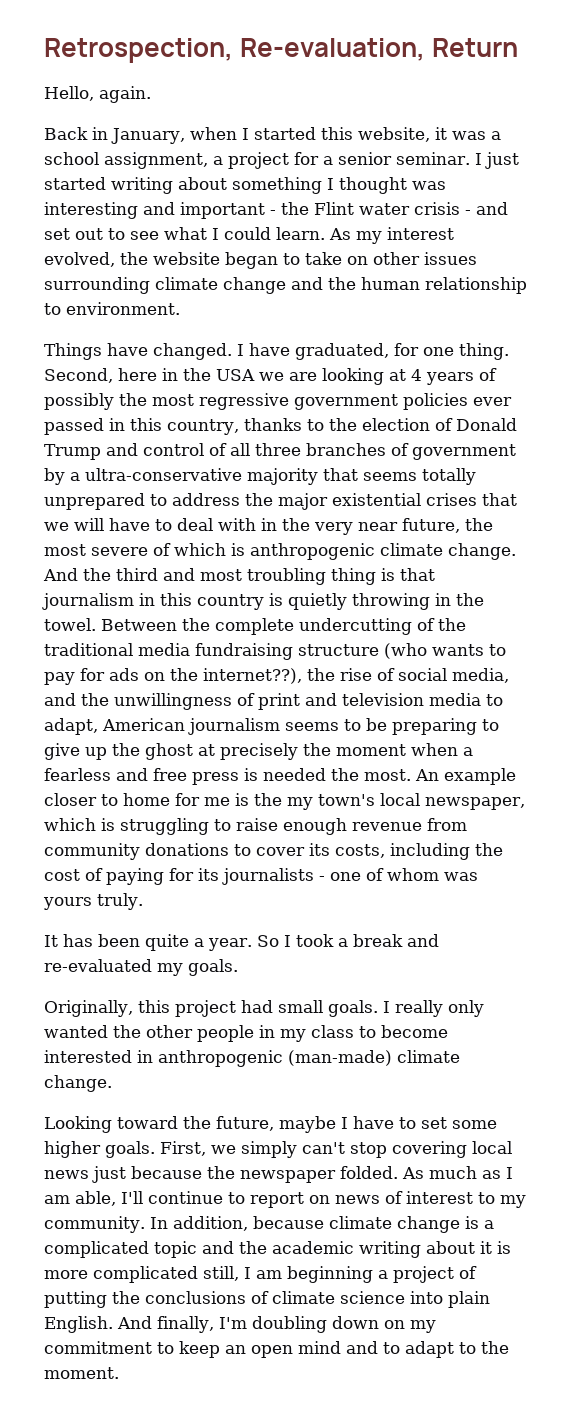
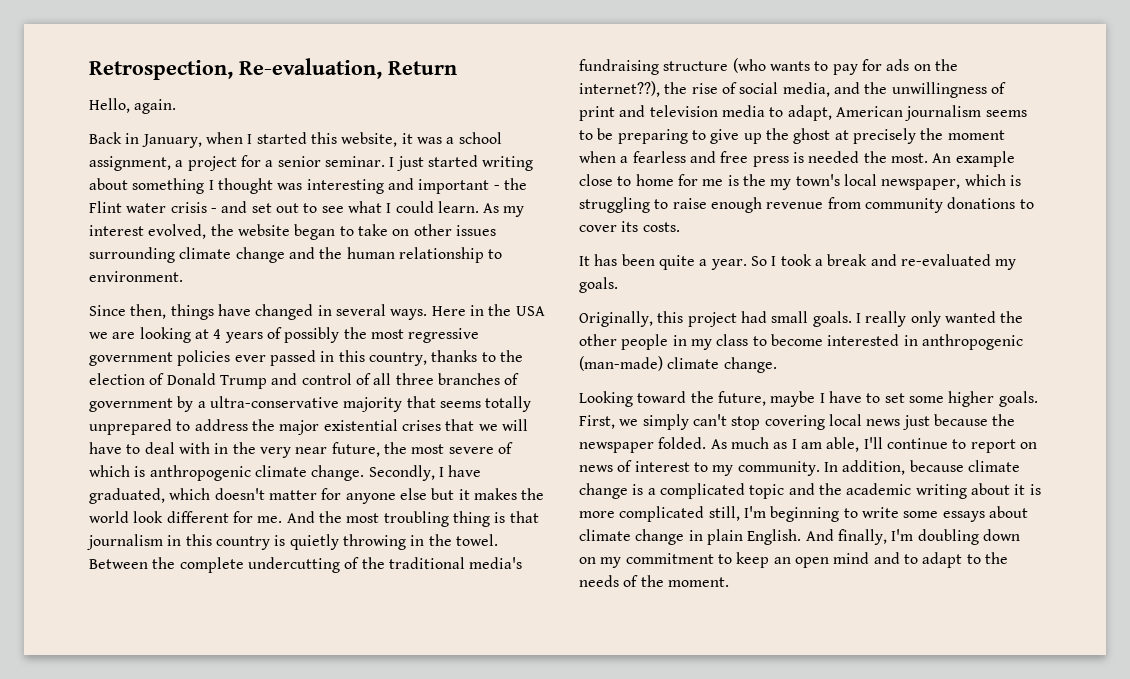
[44,343,509,360] [44,368,157,383] Things have changed. I have graduated, for one thing. Second, here -> [89,304,466,320] Since then, things have changed in several ways. Here
[43,568,195,581] And the third and -> [368,465,482,481] [89,488,545,504] [89,511,342,523] Secondly, I have graduated, which doesn't matter for anyone else but it makes the world look different for me. And the
[138,643,190,656] media -> [469,557,523,569] media's
[44,793,97,806] closer -> [579,174,613,186] close
[335,843,503,860] [44,868,478,885] [43,893,143,910] costs, including the cost of paying for its journalists - one of whom was yours truly. -> [642,222,680,232] costs.
[244,1266,477,1283] [44,1291,443,1308] I am beginning a project of putting the conclusions of climate science into -> [743,506,1028,522] [579,529,703,545] I'm beginning to write some essays about climate change in
(509, 1347) none -> [579,575,664,587] needs of the

